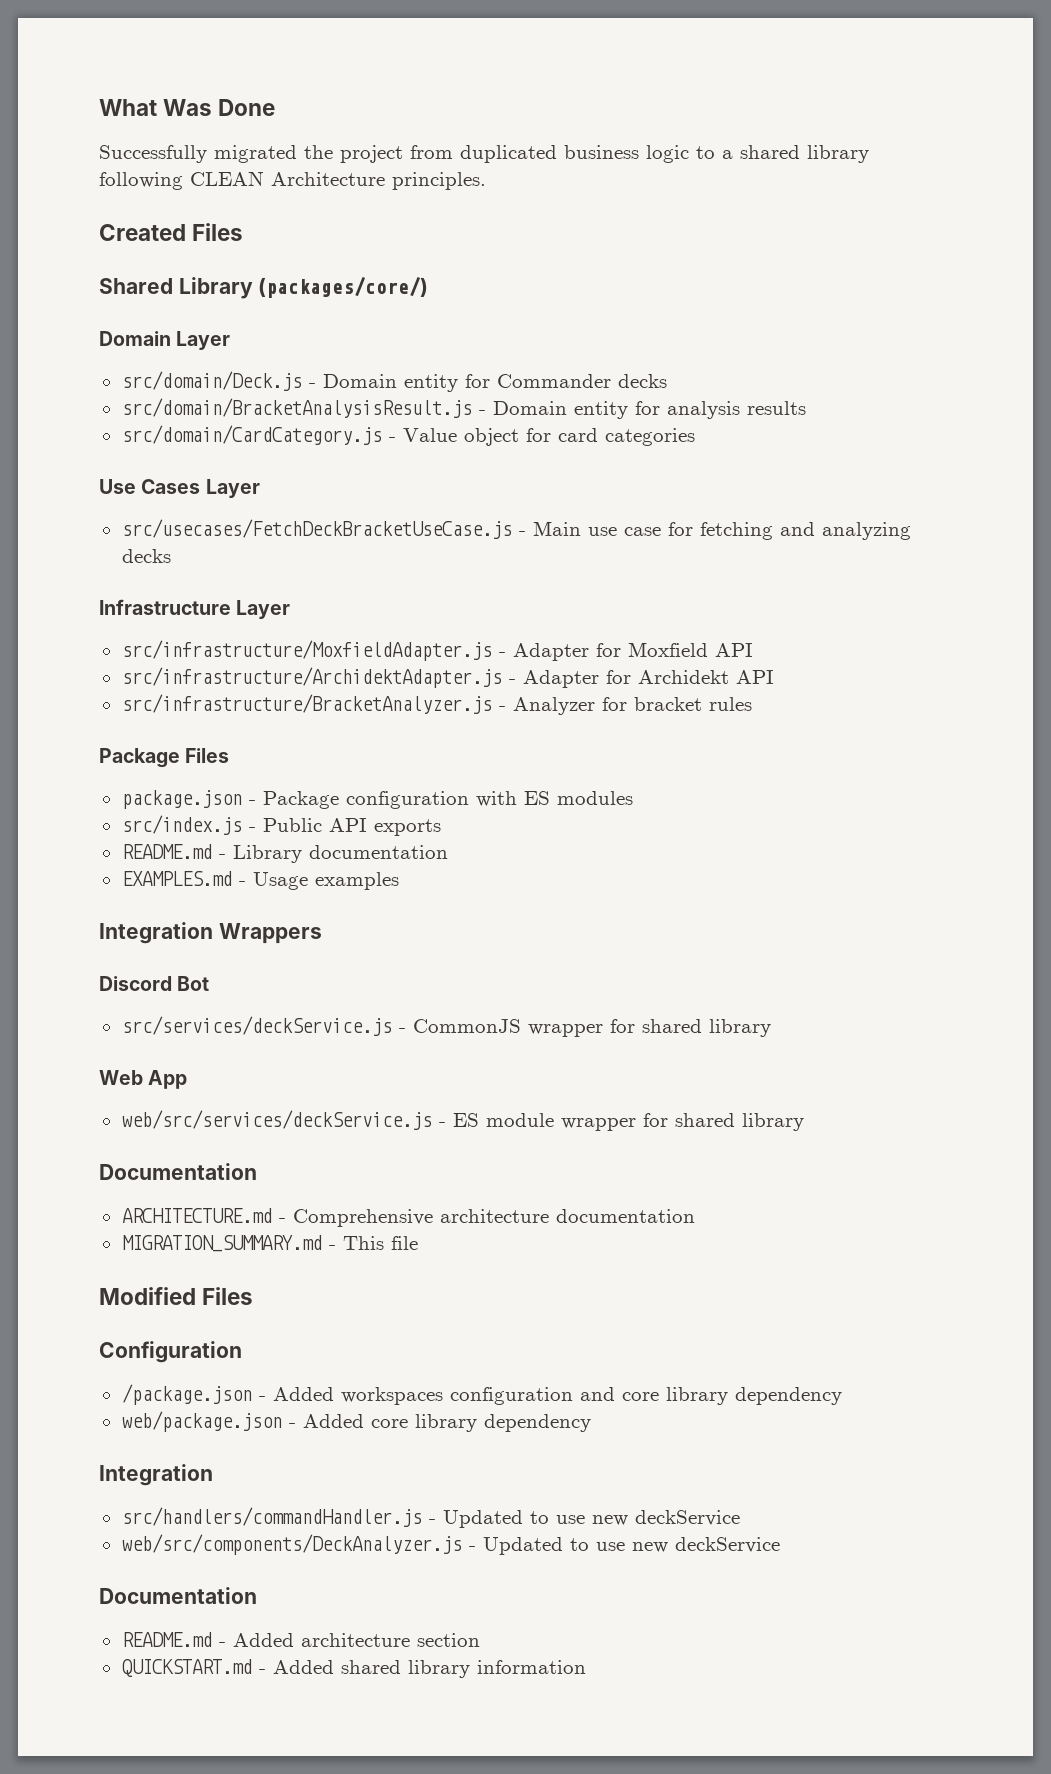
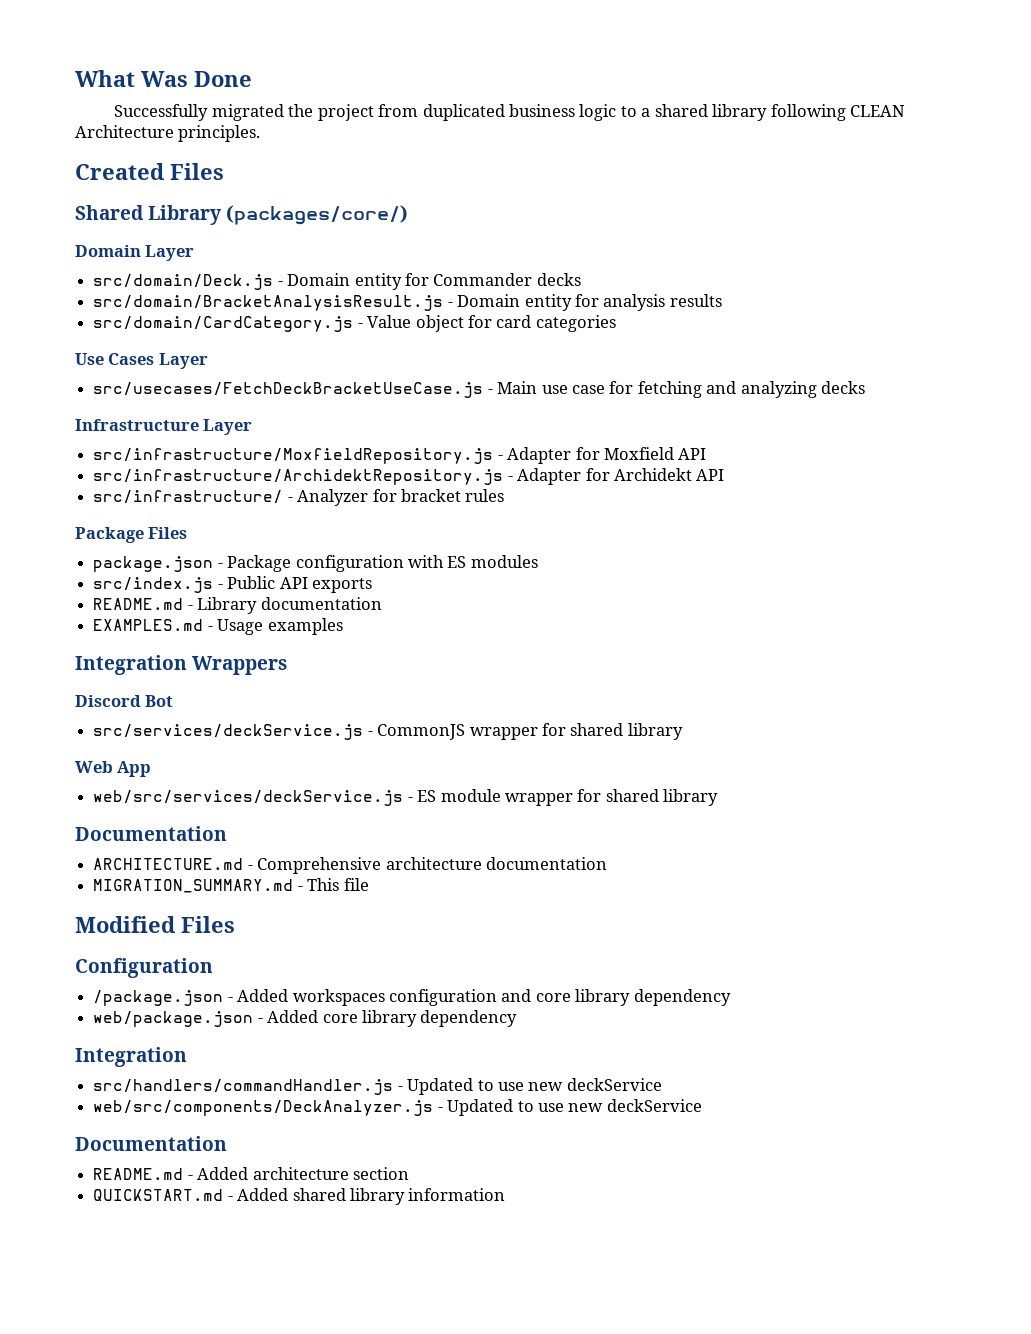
[121,640,492,661] src/infrastructure/MoxfieldAdapter.js -> [93,448,494,464] src/infrastructure/MoxfieldRepository.js
[121,667,502,688] src/infrastructure/ArchidektAdapter.js -> [93,469,504,485] src/infrastructure/ArchidektRepository.js
[121,694,492,714] src/infrastructure/BracketAnalyzer.js -> [93,490,284,504] src/infrastructure/

